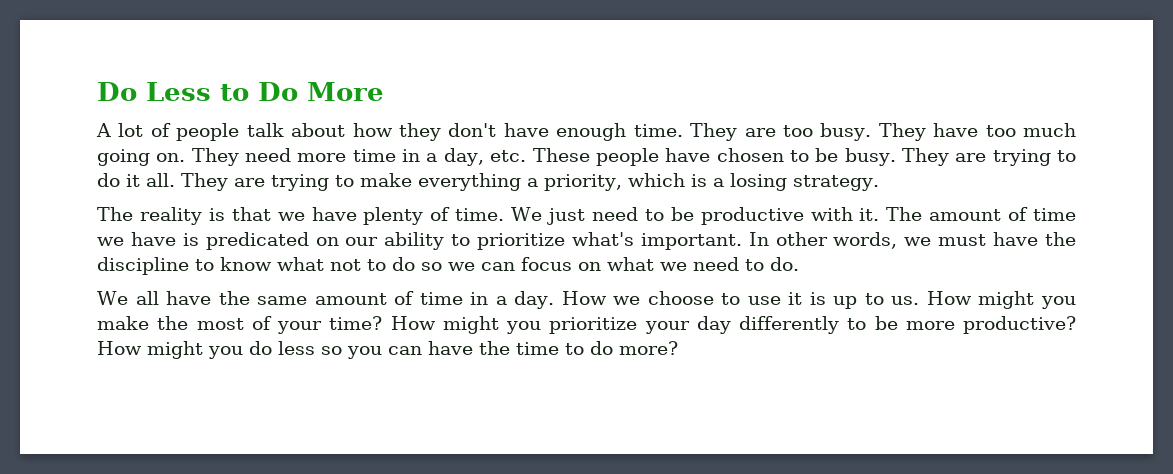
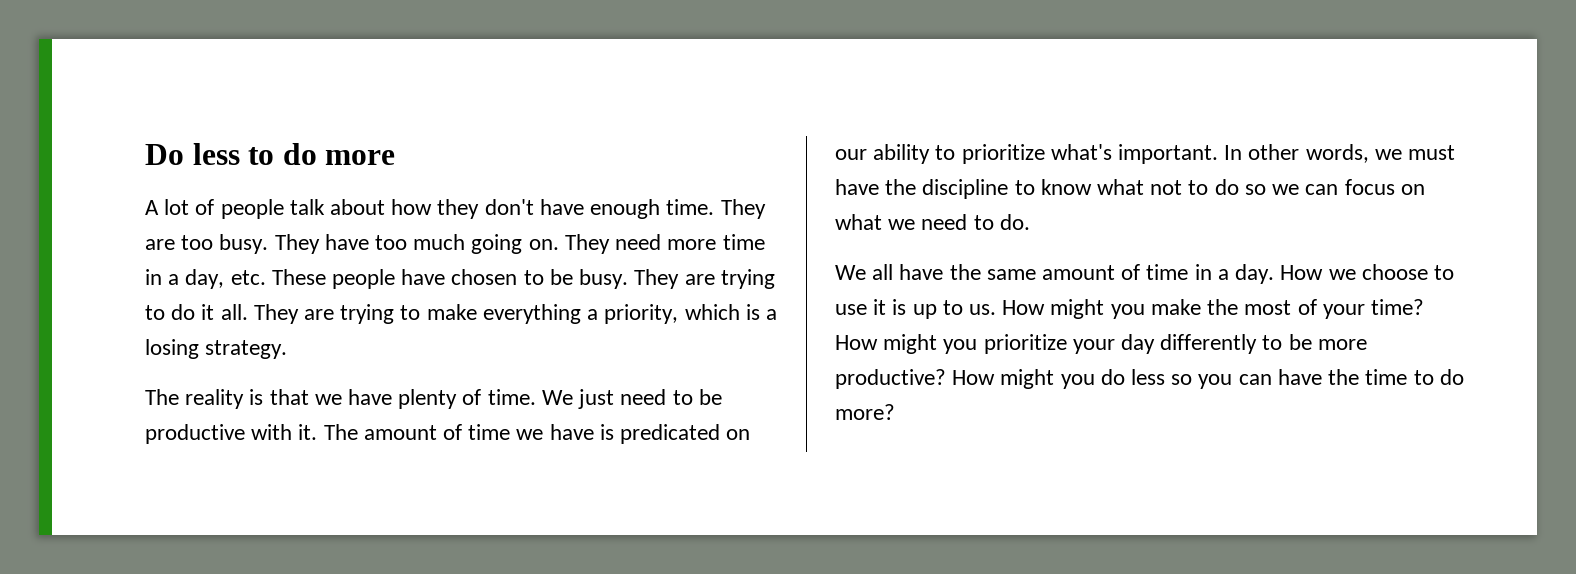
[97,82,384,101] Do Less to Do More -> [145,143,396,165] Do less to do more

